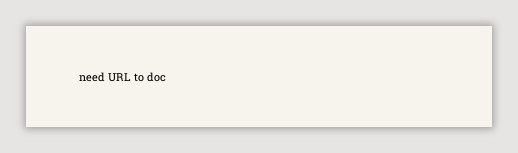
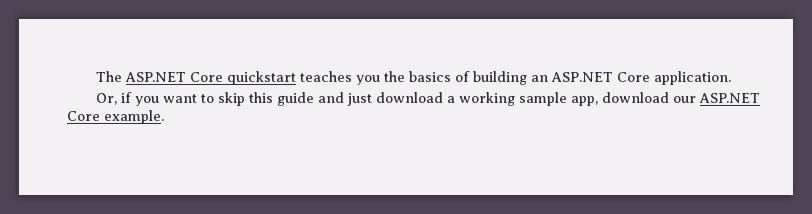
[79,72,166,82] need URL to doc -> [95,71,732,85] [95,92,761,106] [67,110,164,124] The ASP.NET Core quickstart teaches you the basics of building an ASP.NET Core application. // Or, if you want to skip this guide and just download a working sample app, download our ASP.NET Core example.

